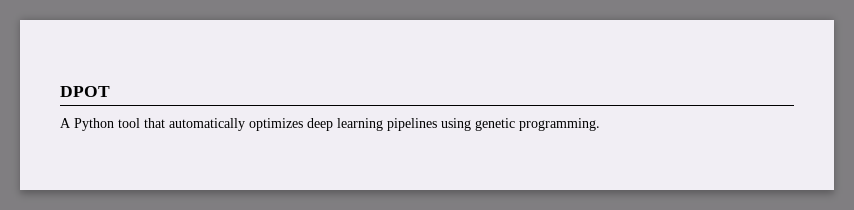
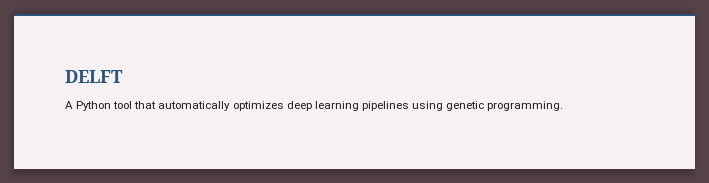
[60,86,110,97] DPOT -> [65,70,123,83] DELFT

